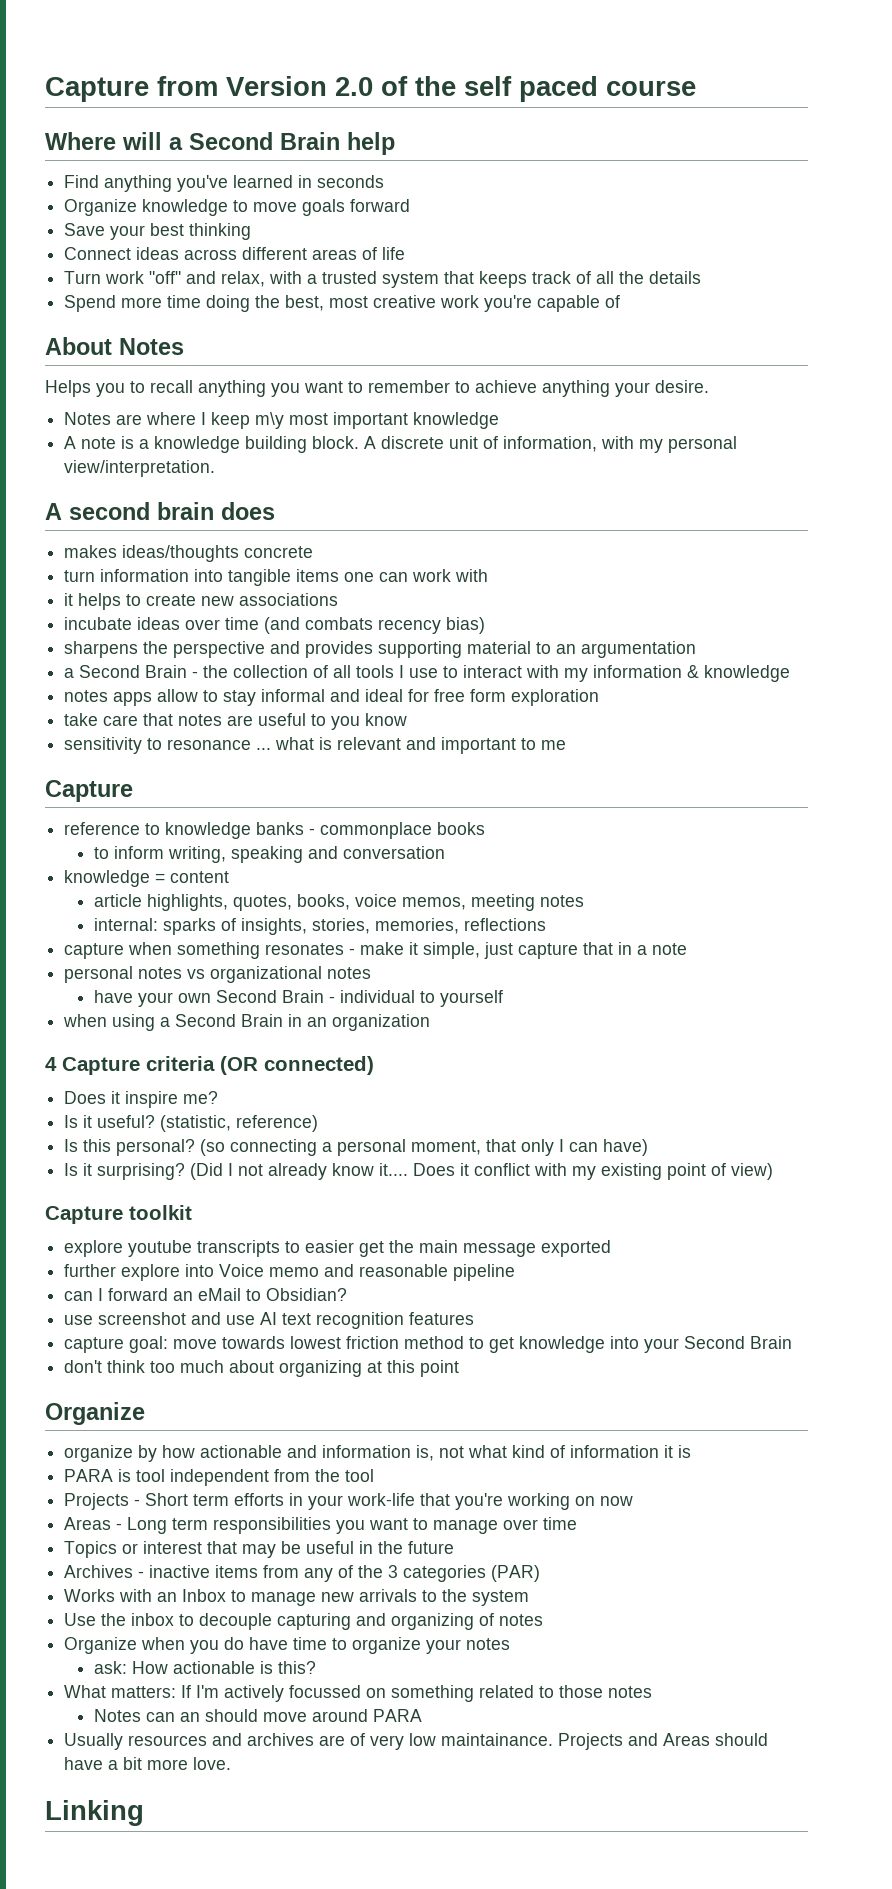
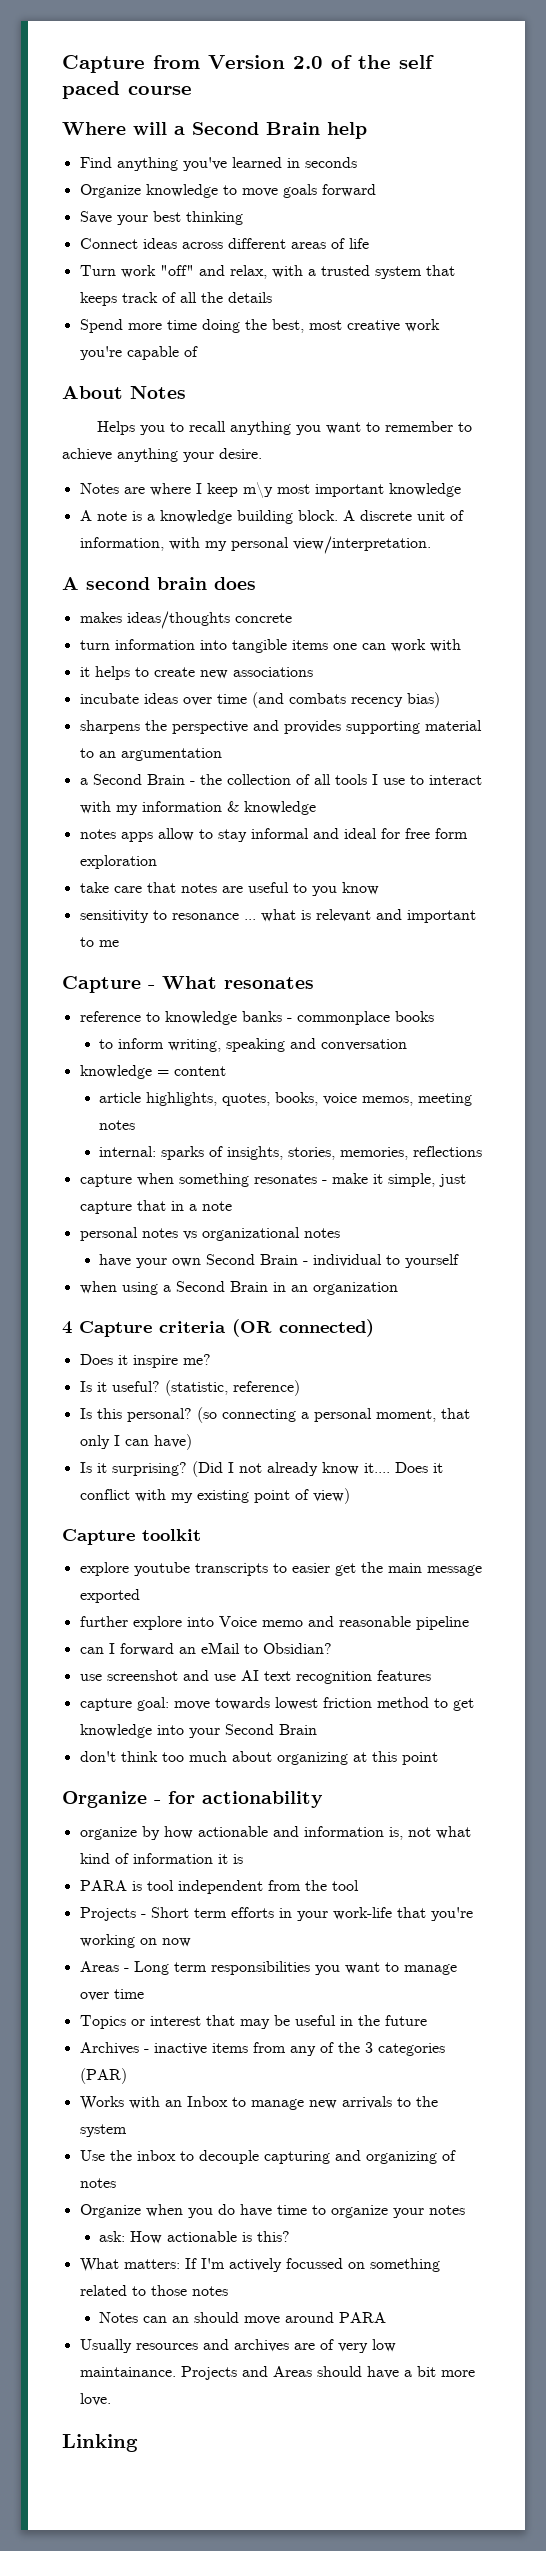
(133, 791) none -> [148,976,314,989] - What resonates
(145, 1413) none -> [154,1791,323,1808] - for actionability

